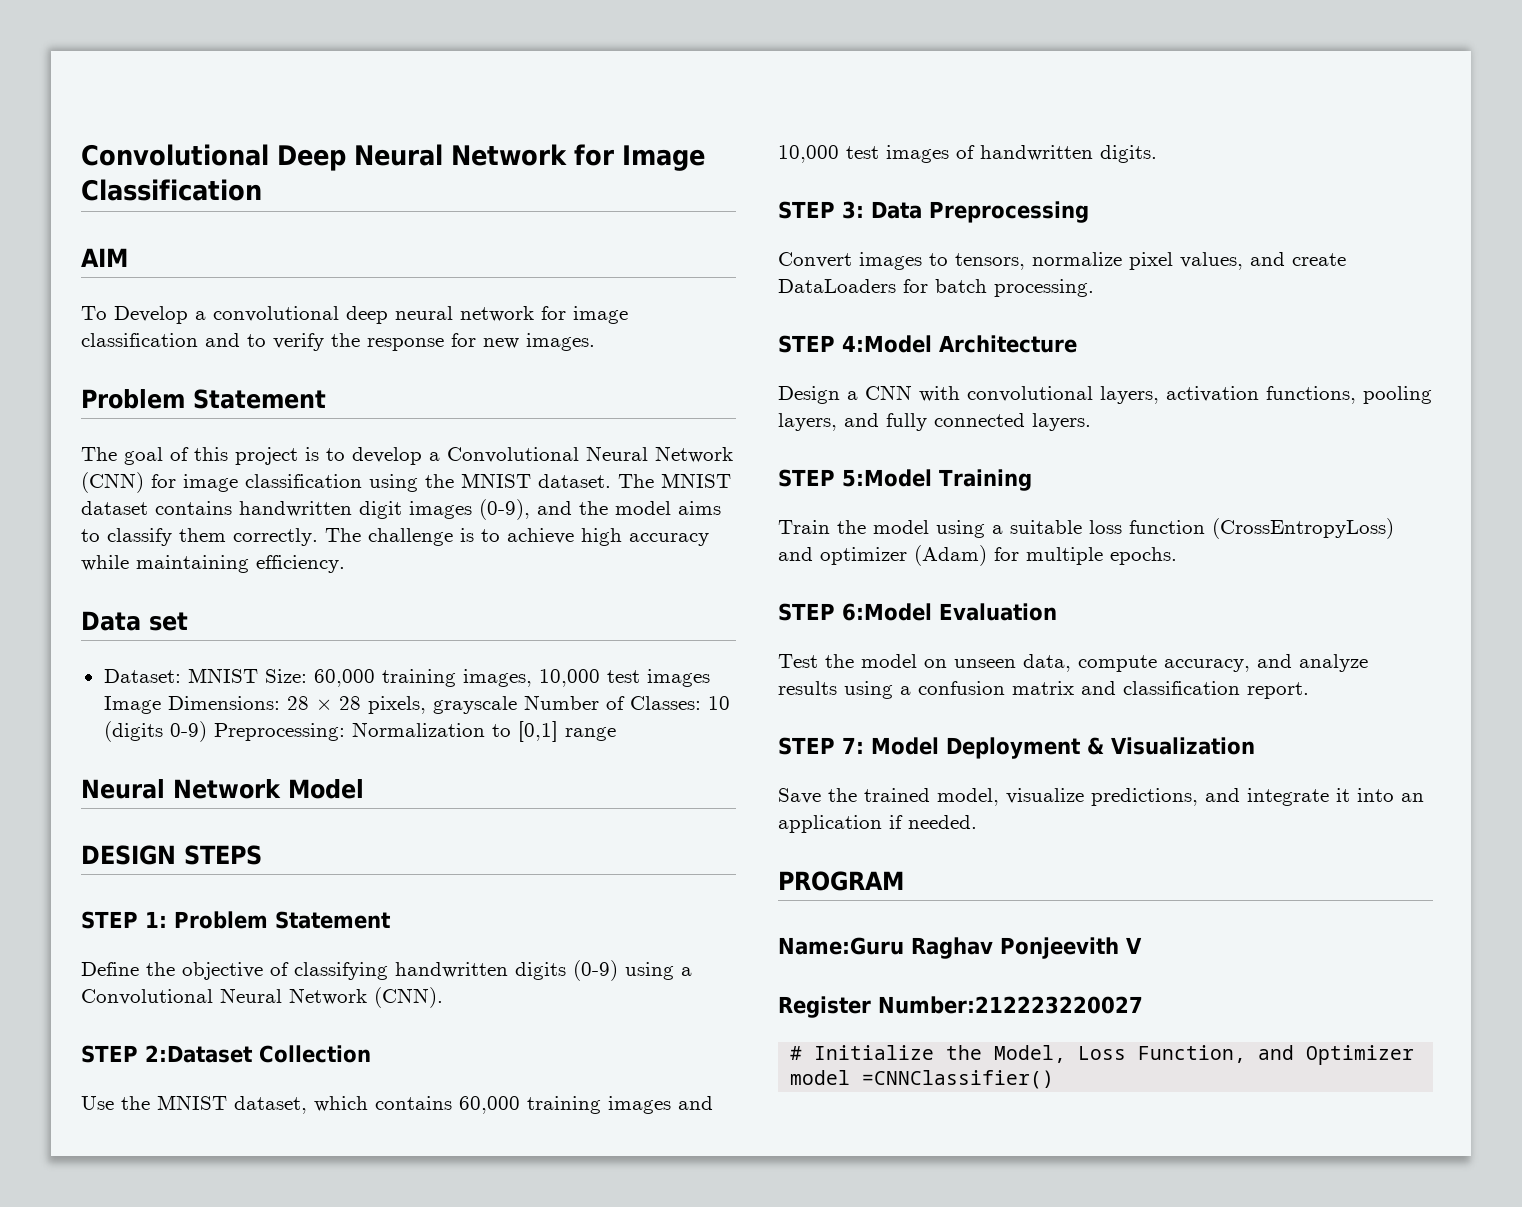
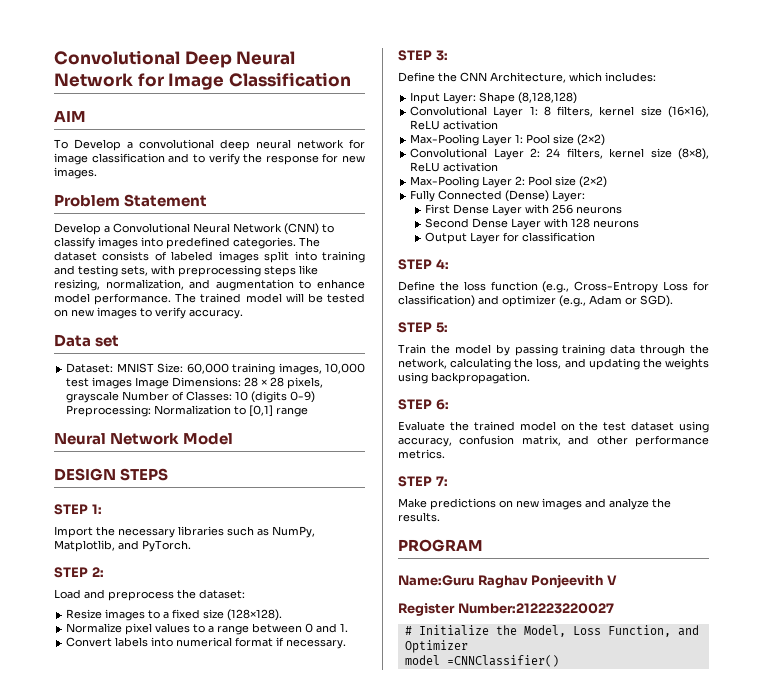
[81,447,422,465] The goal of this project is to develop -> [54,223,101,235] Develop
[151,473,731,492] [81,499,721,520] [81,528,709,546] [81,555,345,573] for image classification using the MNIST dataset. The MNIST dataset contains handwritten digit images (0-9), and the model aims to classify them correctly. The challenge is to achieve high accuracy while maintaining efficiency. -> [322,224,334,233] [54,237,320,249] [54,251,365,263] [54,265,318,277] [54,279,365,291] [54,293,365,305] [54,307,243,319] to classify images into predefined categories. The dataset consists of labeled images split into training and testing sets, with preprocessing steps like resizing, normalization, and augmentation to enhance model performance. The trained model will be tested on new images to verify accuracy.
[174,911,391,929] [81,960,692,981] [81,987,443,1008] [81,1045,371,1063] [81,1095,713,1114] [778,145,1157,163] [778,201,1089,223] [778,252,1346,270] [778,279,1094,297] [778,335,1077,353] [778,385,1432,404] [778,413,1091,431] [778,469,1032,491] [778,518,1394,539] [778,545,1177,566] [778,603,1057,621] [778,654,1368,672] [778,681,1309,699] [778,737,1255,759] [778,788,1424,806] [778,815,977,833] Problem Statement // Define the objective of classifying handwritten digits (0-9) using a Convolutional Neural Network (CNN). // STEP 2:Dataset Collection // Use the MNIST dataset, which contains 60,000 training images and 10,000 test images of handwritten digits. // STEP 3: Data Preprocessing // Convert images to tensors, normalize pixel values, and create DataLoaders for batch processing. // STEP 4:Model Architecture // Design a CNN with convolutional layers, activation functions, pooling layers, and fully connected layers. // STEP 5:Model Training // Train the model using a suitable loss function (CrossEntropyLoss) and optimizer (Adam) for multiple epochs. // STEP 6:Model Evaluation // Test the model on unseen data, compute accuracy, and analyze results using a confusion matrix and classification report. // STEP 7: Model Deployment & Visualization // Save the trained model, visualize predictions, and integrate it into an application if needed. -> [54,526,315,538] [54,540,191,552] [54,567,104,578] [54,589,245,601] [66,609,283,621] [66,623,349,635] [66,637,347,649] [398,50,448,61] [398,72,656,83] [410,92,578,104] [410,106,709,118] [410,120,499,130] [410,134,606,146] [410,148,709,160] [410,162,499,172] [410,176,608,188] [410,190,586,202] [424,204,622,216] [424,218,639,230] [424,232,595,244] [398,259,449,270] [398,281,709,293] [398,295,673,307] [398,322,448,333] [398,344,709,356] [398,358,709,370] [398,372,530,384] [398,399,449,410] [398,421,709,433] [398,435,709,447] [398,449,445,459] [398,476,448,487] [398,498,671,510] [398,512,440,522] // Import the necessary libraries such as NumPy, Matplotlib, and PyTorch. // STEP 2: // Load and preprocess the dataset: // Resize images to a fixed size (128×128). // Normalize pixel values to a range between 0 and 1. // Convert labels into numerical format if necessary. // STEP 3: // Define the CNN Architecture, which includes: // Input Layer: Shape (8,128,128) // Convolutional Layer 1: 8 filters, kernel size (16×16), ReLU activation // Max-Pooling Layer 1: Pool size (2×2) // Convolutional Layer 2: 24 filters, kernel size (8×8), ReLU activation // Max-Pooling Layer 2: Pool size (2×2) // Fully Connected (Dense) Layer: // First Dense Layer with 256 neurons // Second Dense Layer with 128 neurons // Output Layer for classification // STEP 4: // Define the loss function (e.g., Cross-Entropy Loss for classification) and optimizer (e.g., Adam or SGD). // STEP 5: // Train the model by passing training data through the network, calculating the loss, and updating the weights using backpropagation. // STEP 6: // Evaluate the trained model on the test dataset using accuracy, confusion matrix, and other performance metrics. // STEP 7: // Make predictions on new images and analyze the results.

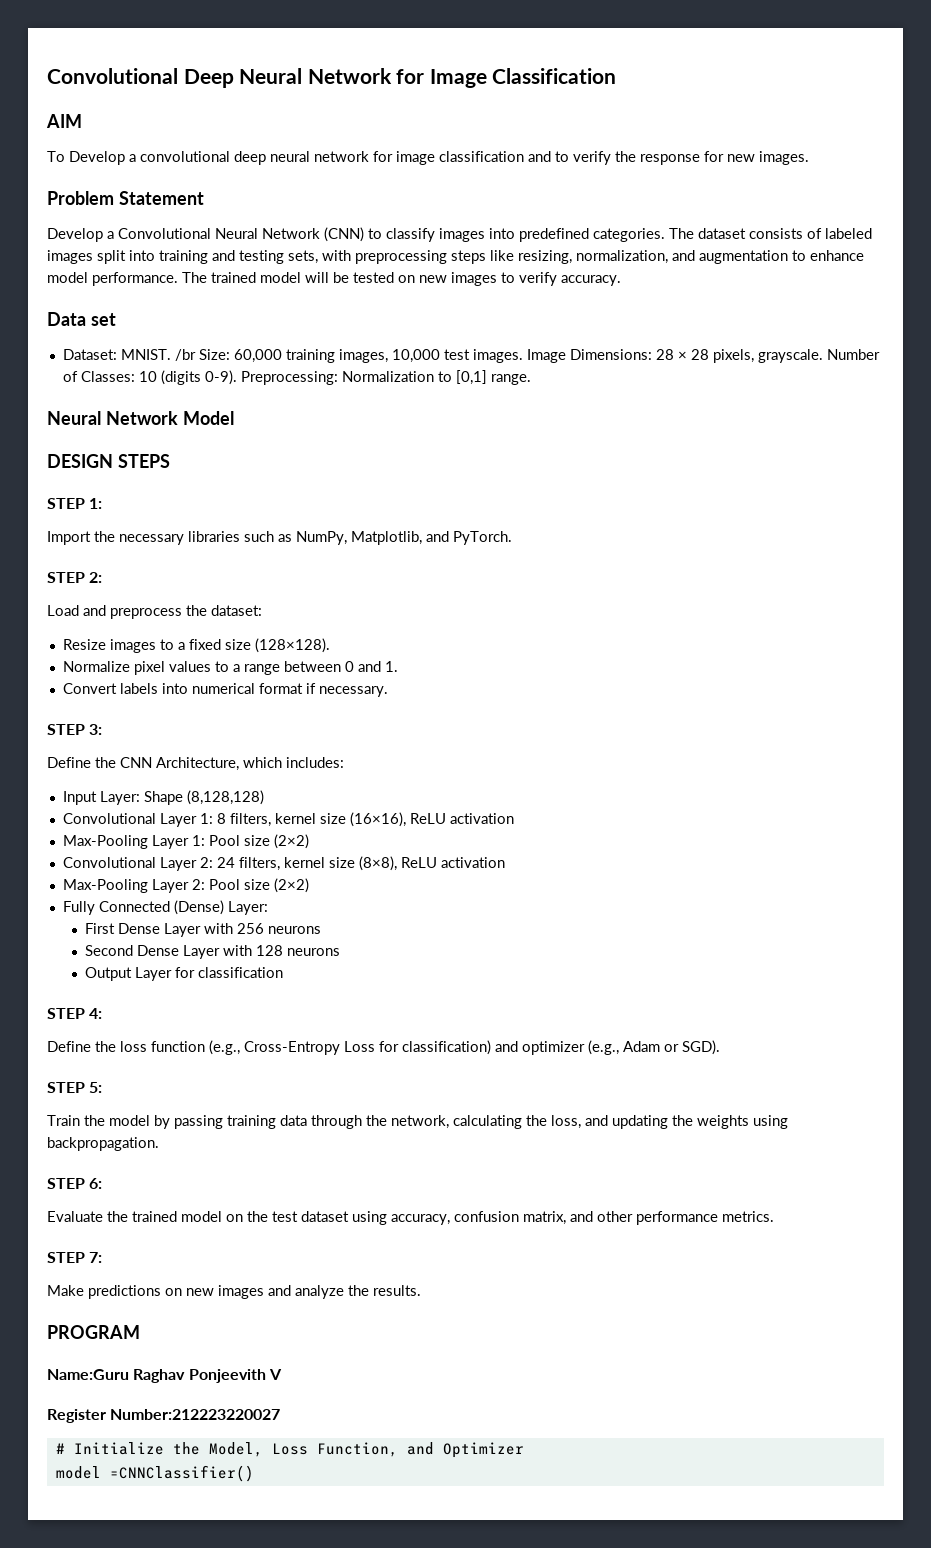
[116,363,154,373] MNIST -> [120,349,196,361] MNIST. /br
[92,377,133,389] images -> [472,349,523,363] images.
[66,391,120,403] grayscale -> [757,349,823,363] grayscale.
[290,391,316,403] 0-9) -> [204,370,237,385] 0-9).
[276,407,309,417] range -> [490,374,531,385] range.

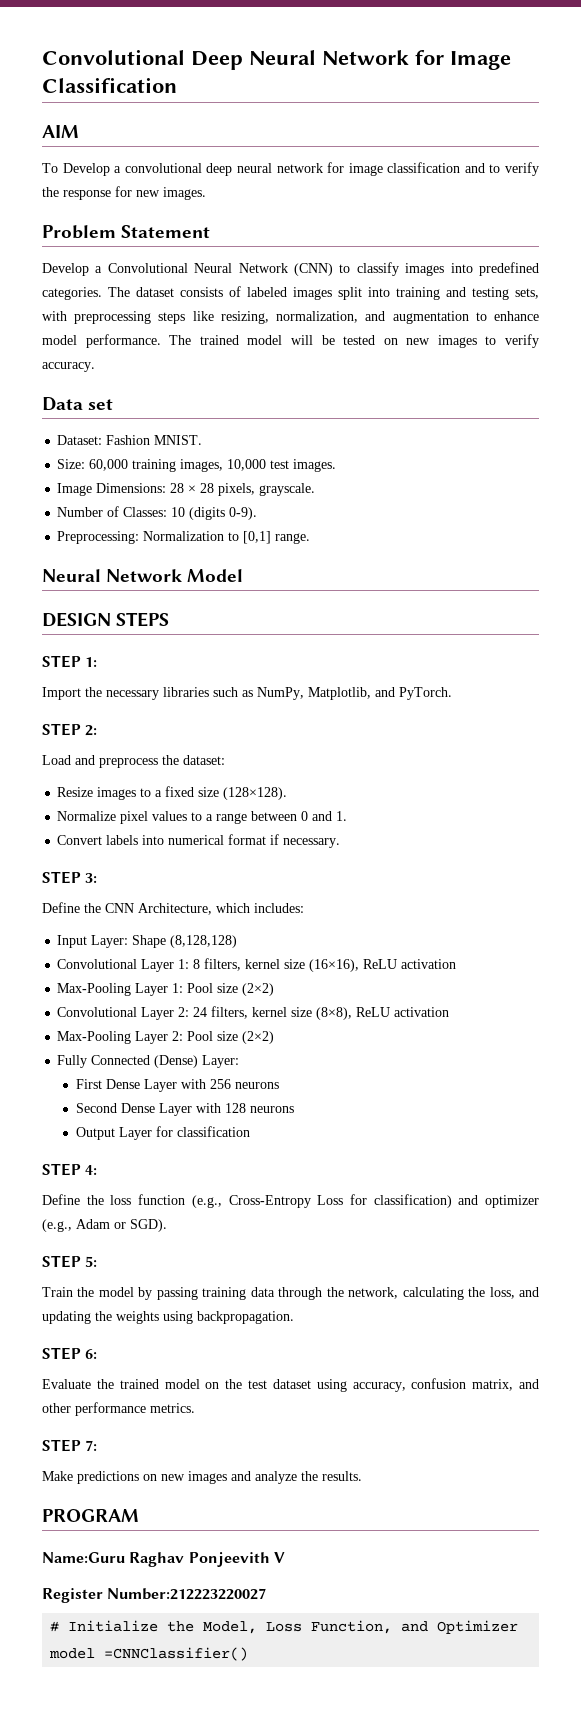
(117, 354) none -> [106,435,151,445] Fashion
[174,349,196,361] /br -> (203, 440) //
(523, 356) none -> (337, 465) //
(823, 356) none -> (316, 489) //
(237, 377) none -> (258, 513) //

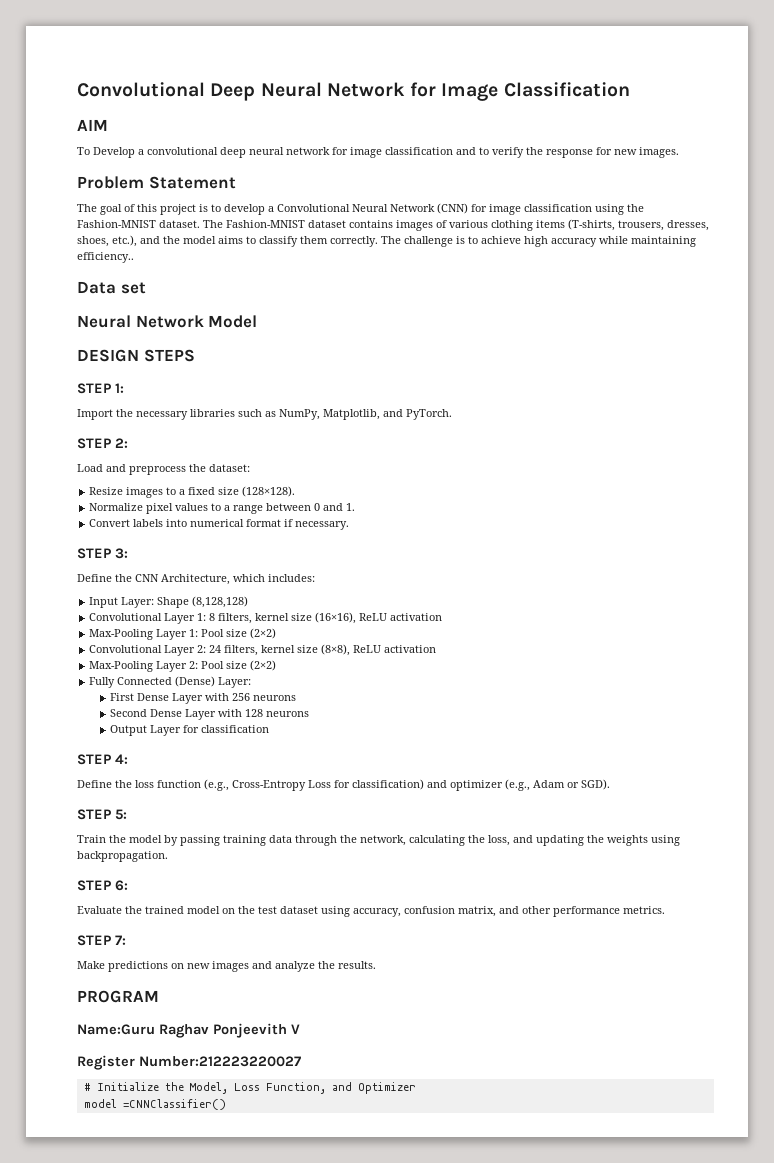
[42,263,89,276] Develop -> [77,204,265,215] The goal of this project is to develop
[339,262,539,276] [42,286,539,300] [42,311,539,324] [42,334,539,348] [42,362,95,372] [42,397,114,411] [57,435,203,445] [57,459,337,472] [57,483,316,496] [57,506,258,520] [57,531,311,544] to classify images into predefined categories. The dataset consists of labeled images split into training and testing sets, with preprocessing steps like resizing, normalization, and augmentation to enhance model performance. The trained model will be tested on new images to verify accuracy. // Data set // Dataset: Fashion MNIST. // Size: 60,000 training images, 10,000 test images. // Image Dimensions: 28 × 28 pixels, grayscale. // Number of Classes: 10 (digits 0-9). // Preprocessing: Normalization to [0,1] range. -> [471,204,644,215] [77,219,709,231] [77,235,696,247] [77,252,134,263] [77,281,146,294] for image classification using the Fashion-MNIST dataset. The Fashion-MNIST dataset contains images of various clothing items (T-shirts, trousers, dresses, shoes, etc.), and the model aims to classify them correctly. The challenge is to achieve high accuracy while maintaining efficiency.. // Data set

